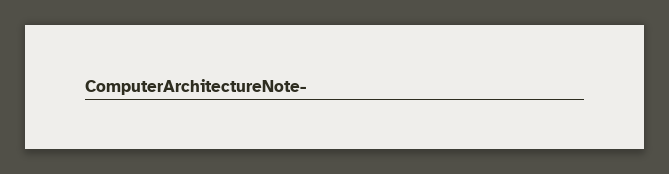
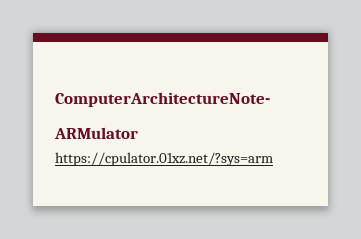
(306, 87) none -> [54,127,138,139] [55,152,273,166] // ARMulator // https://cpulator.01xz.net/?sys=arm

